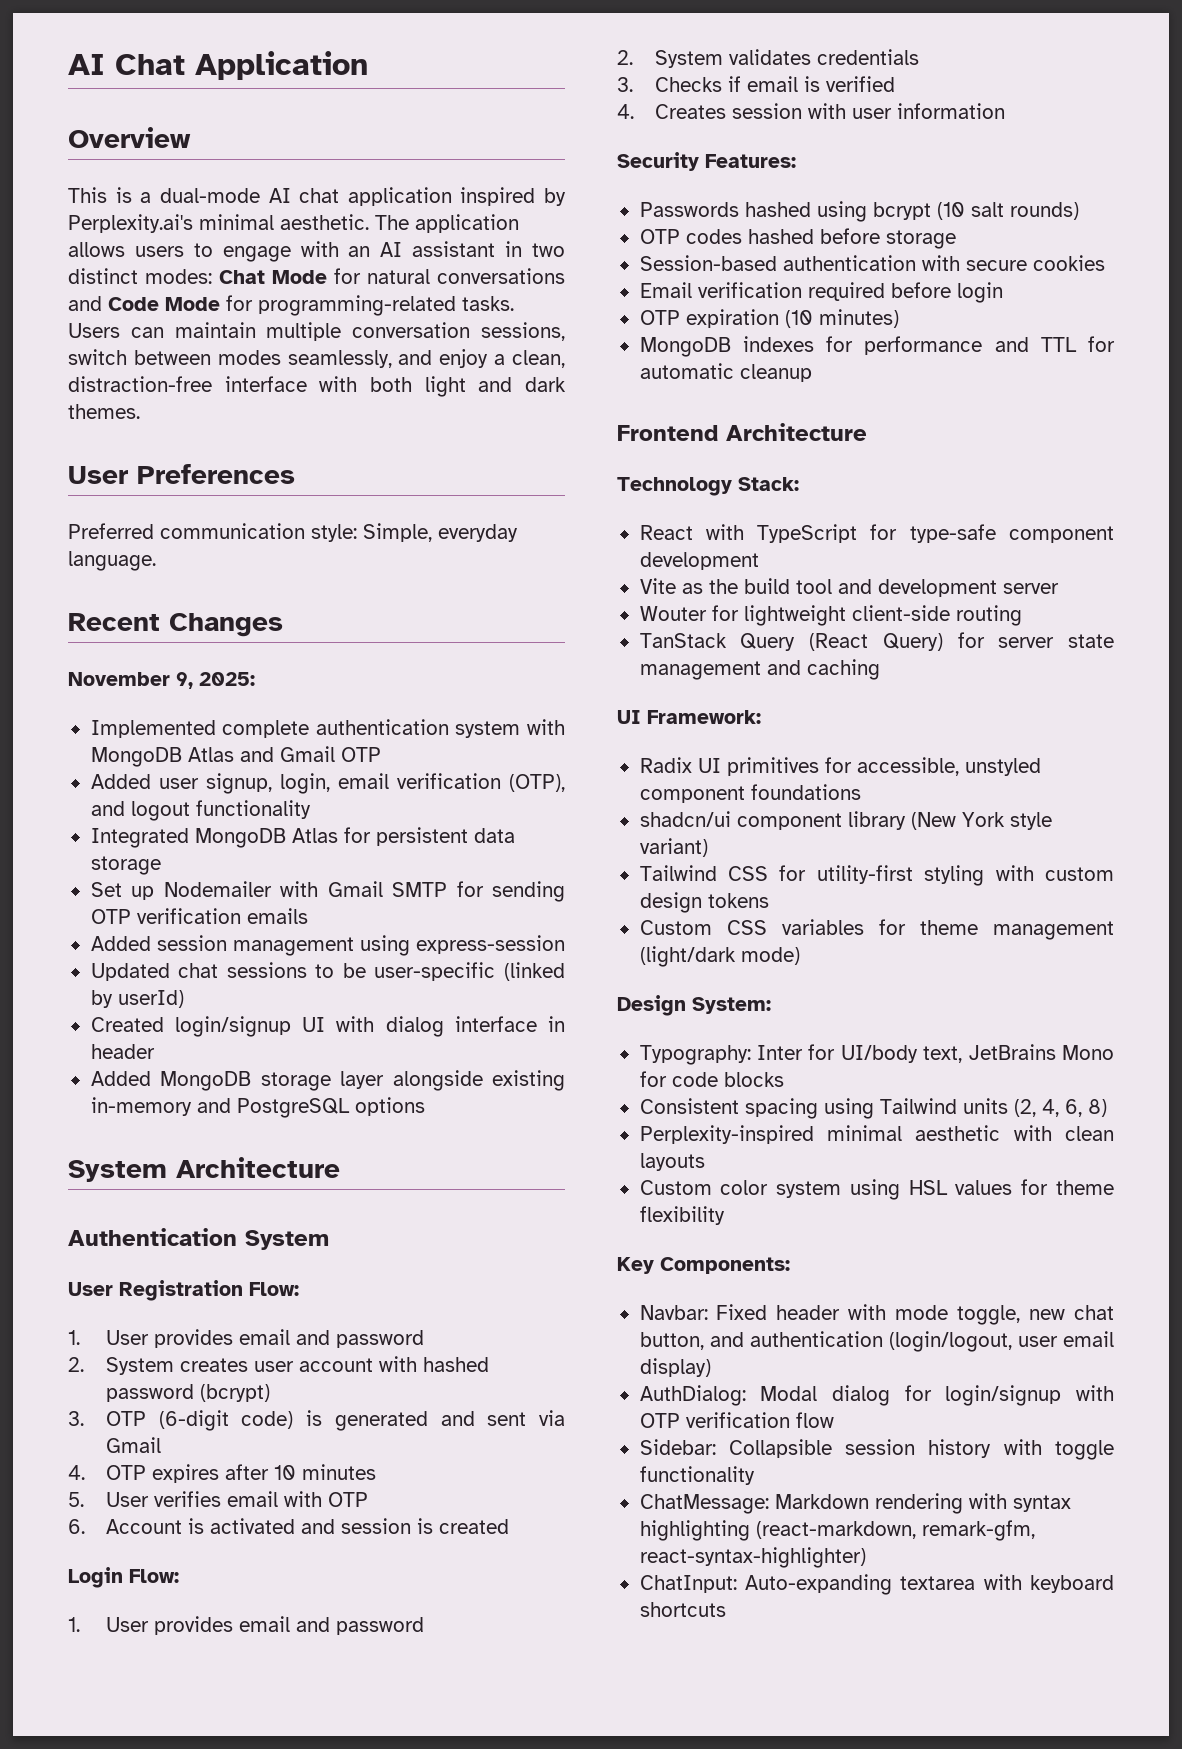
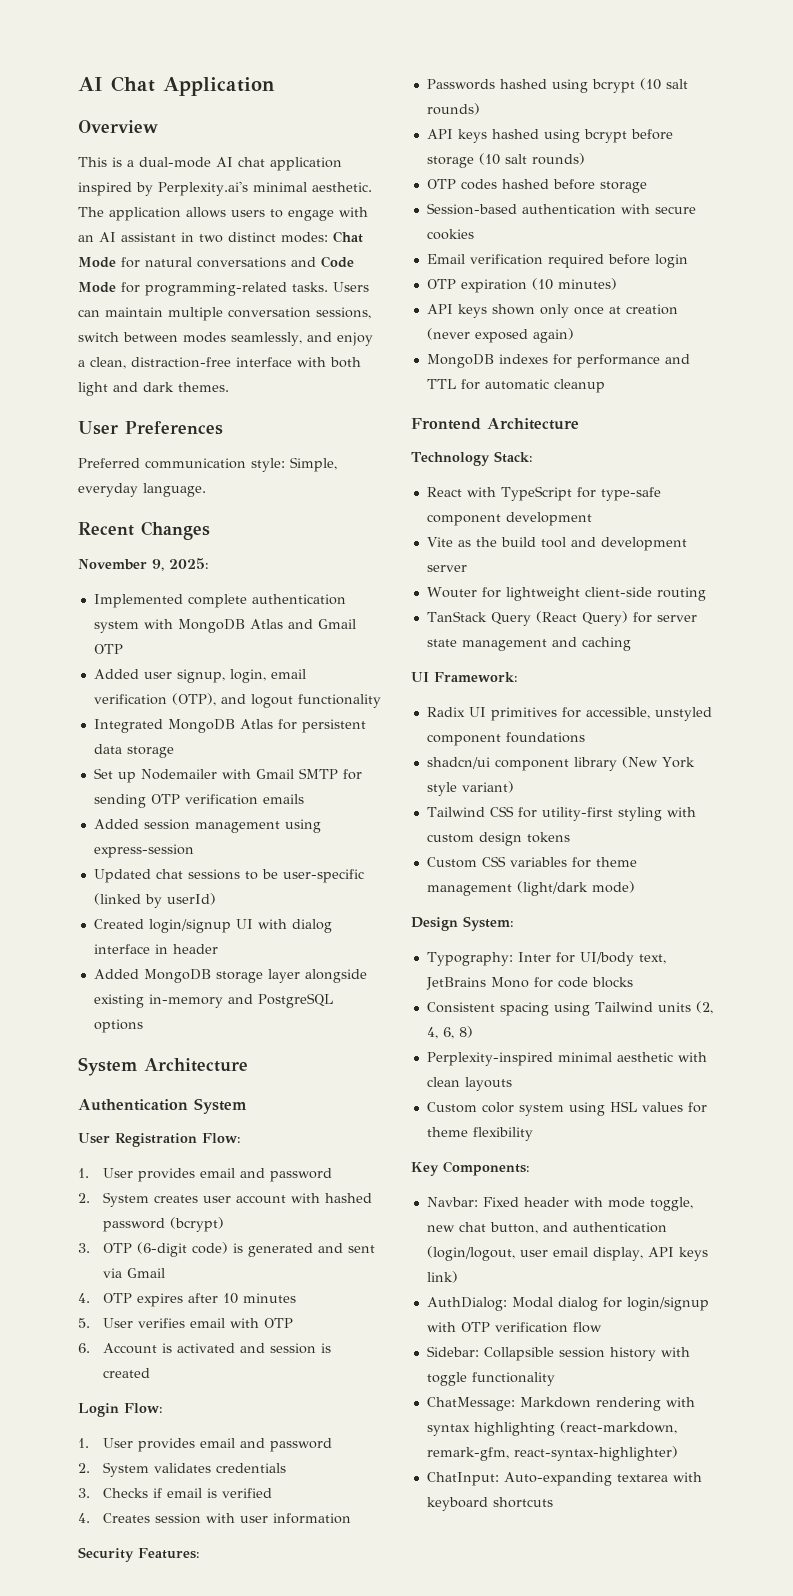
(1079, 211) none -> [426,129,673,143] [426,153,585,168] // API keys hashed using bcrypt before storage (10 salt rounds)
(899, 318) none -> [426,304,678,318] [426,328,574,343] // API keys shown only once at creation (never exposed again)
[639,1358,711,1377] display) -> [592,1247,708,1261] [426,1271,458,1283] display, API keys link)

